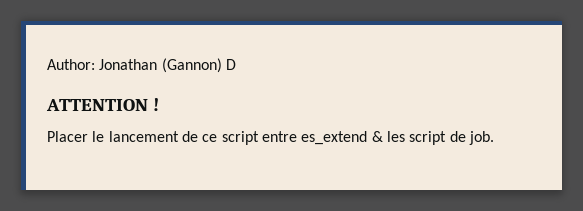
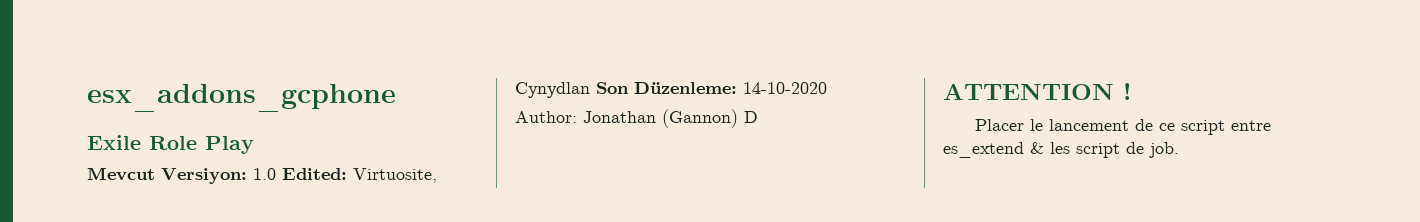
(47, 64) none -> [87,84,396,112] [87,135,254,154] [87,167,437,184] [515,82,827,98] esx_addons_gcphone // Exile Role Play // Mevcut Versiyon: 1.0 Edited: Virtuosite, Cynydlan Son Düzenleme: 14-10-2020 //

